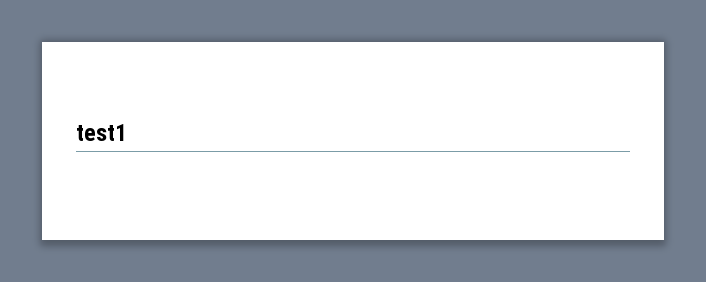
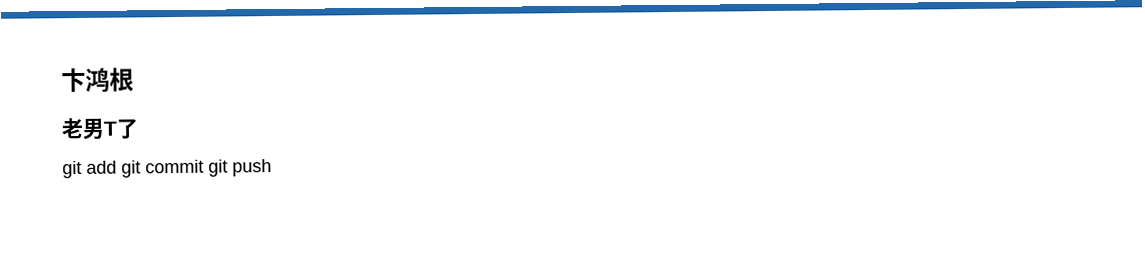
[76,124,127,141] test1 -> [61,67,134,93] [61,117,139,140] [62,159,272,179] 卞鸿根 // 老男T了 // git add git commit git push

